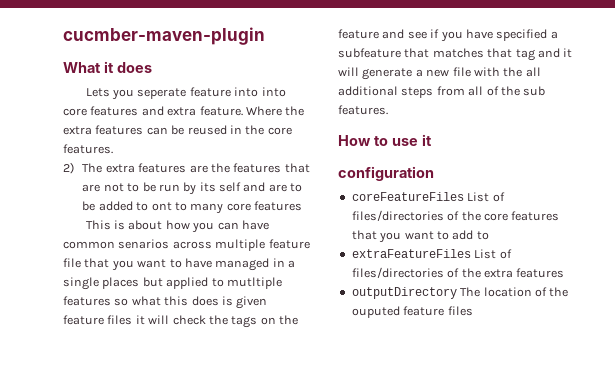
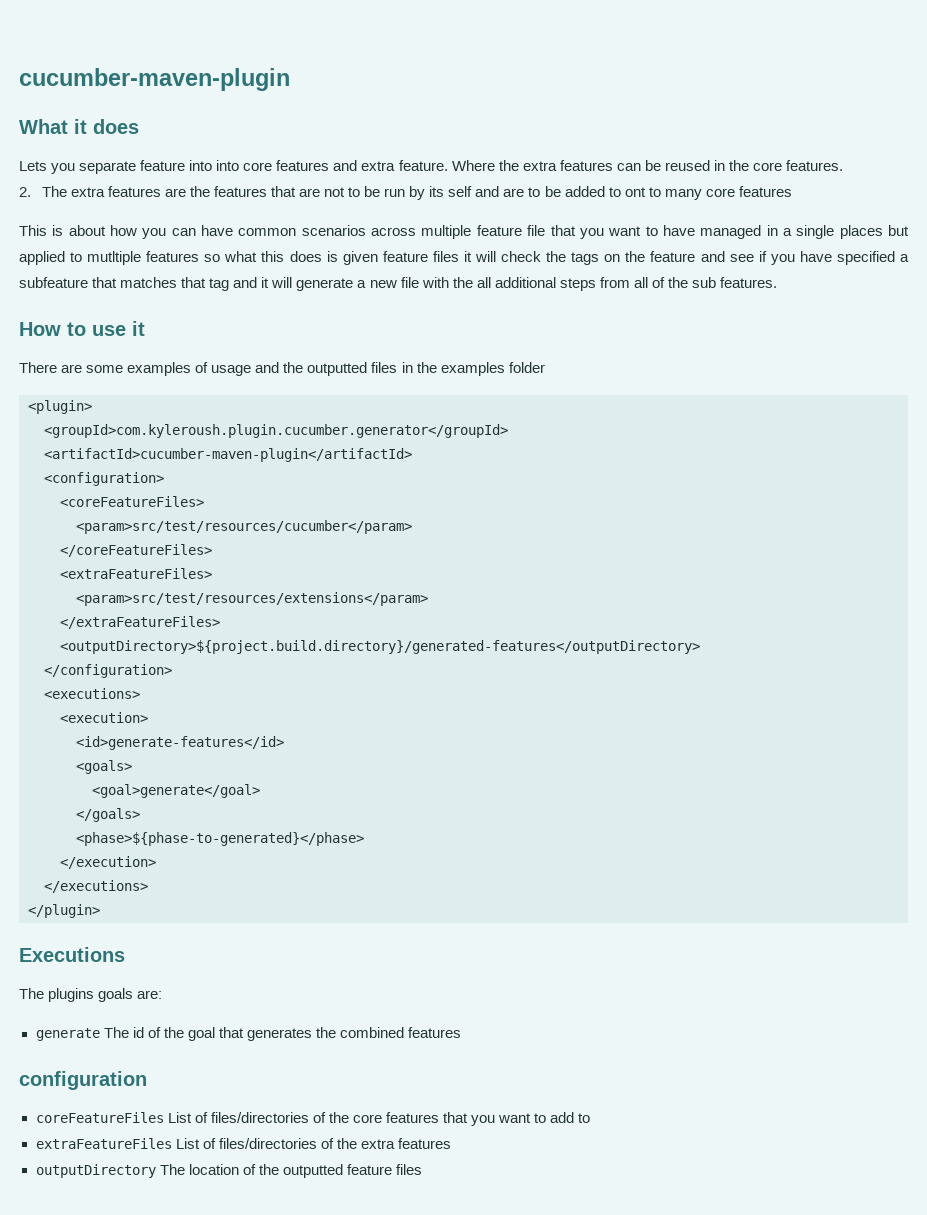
[63,27,265,45] cucmber-maven-plugin -> [19,68,290,91] cucumber-maven-plugin
[137,88,187,99] seperate -> [79,161,137,174] separate
[63,162,74,174] 2) -> [19,187,31,197] 2.
[118,239,170,249] senarios -> [301,225,366,236] scenarios
(432, 140) none -> [19,362,545,376] [28,400,92,414] [44,424,508,438] [44,448,412,462] [44,472,164,486] [60,496,204,507] [76,520,412,534] [60,544,212,557] [60,568,212,579] [76,592,428,606] [60,616,220,629] [60,640,700,654] [44,664,172,678] [44,688,140,699] [60,712,148,723] [76,736,284,750] [76,760,132,774] [92,784,260,798] [76,808,140,822] [76,832,364,846] [60,856,156,869] [44,880,148,893] [28,904,100,918] [19,947,125,962] [19,988,163,1002] [35,1027,462,1041] // There are some examples of usage and the outputted files in the examples folder // <plugin> // <groupId>com.kyleroush.plugin.cucumber.generator</groupId> // <artifactId>cucumber-maven-plugin</artifactId> // <configuration> // <coreFeatureFiles> // <param>src/test/resources/cucumber</param> // </coreFeatureFiles> // <extraFeatureFiles> // <param>src/test/resources/extensions</param> // </extraFeatureFiles> // <outputDirectory>${project.build.directory}/generated-features</outputDirectory> // </configuration> // <executions> // <execution> // <id>generate-features</id> // <goals> // <goal>generate</goal> // </goals> // <phase>${phase-to-generated}</phase> // </execution> // </executions> // </plugin> // Executions // The plugins goals are: // generate The id of the goal that generates the combined features
[351,306,400,318] ouputed -> [282,1164,343,1178] outputted

